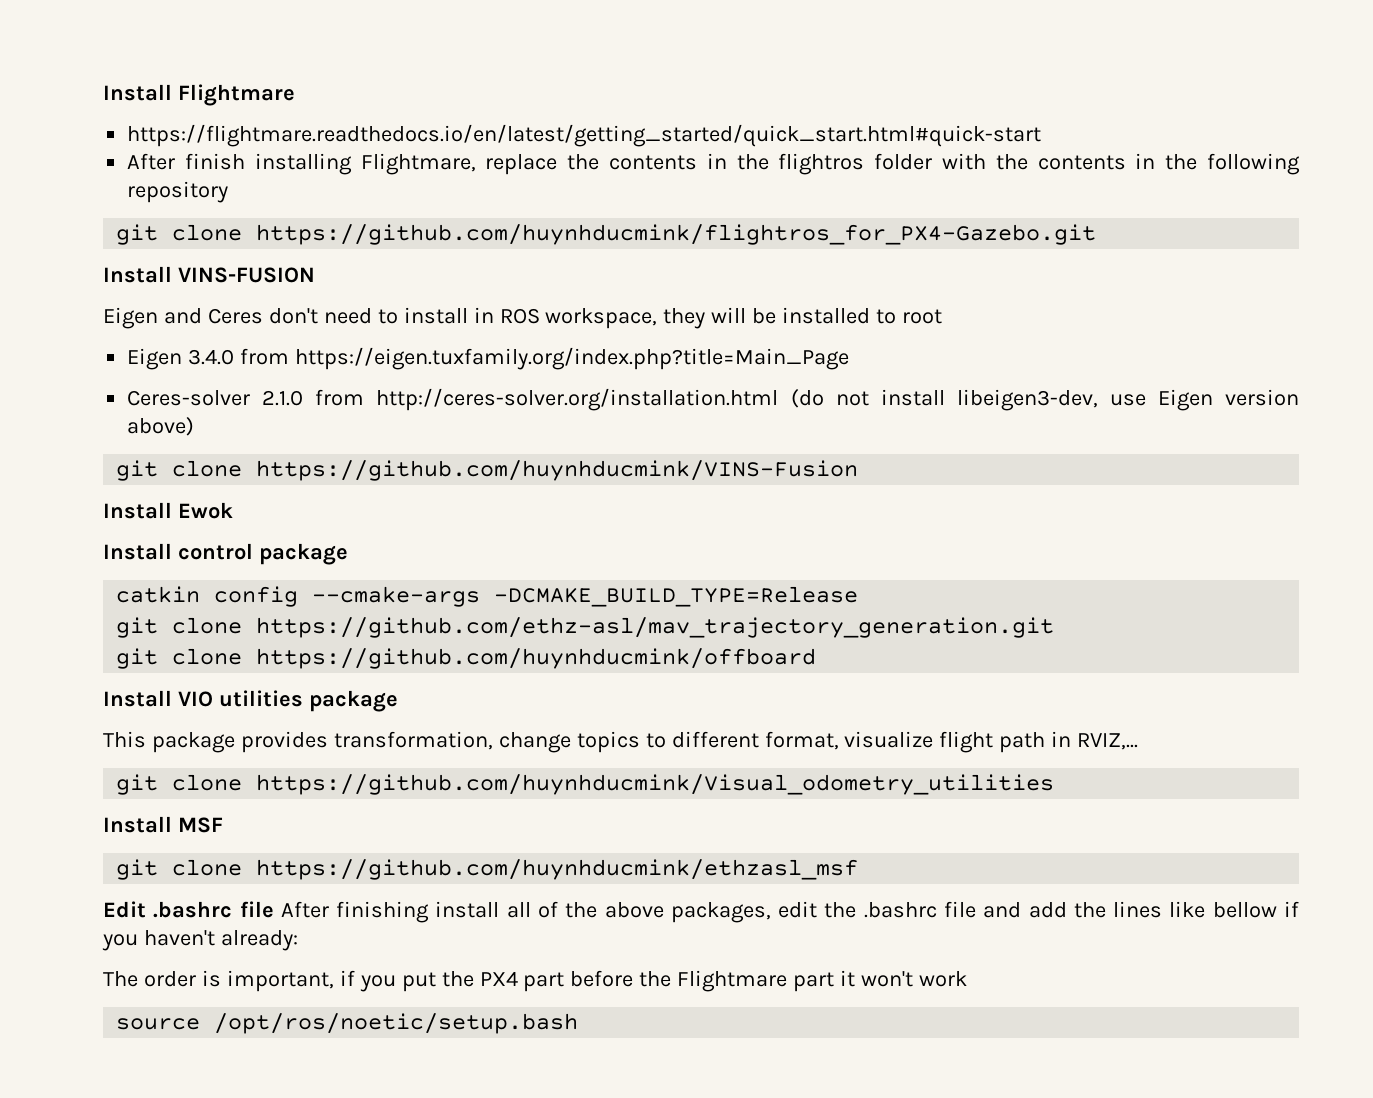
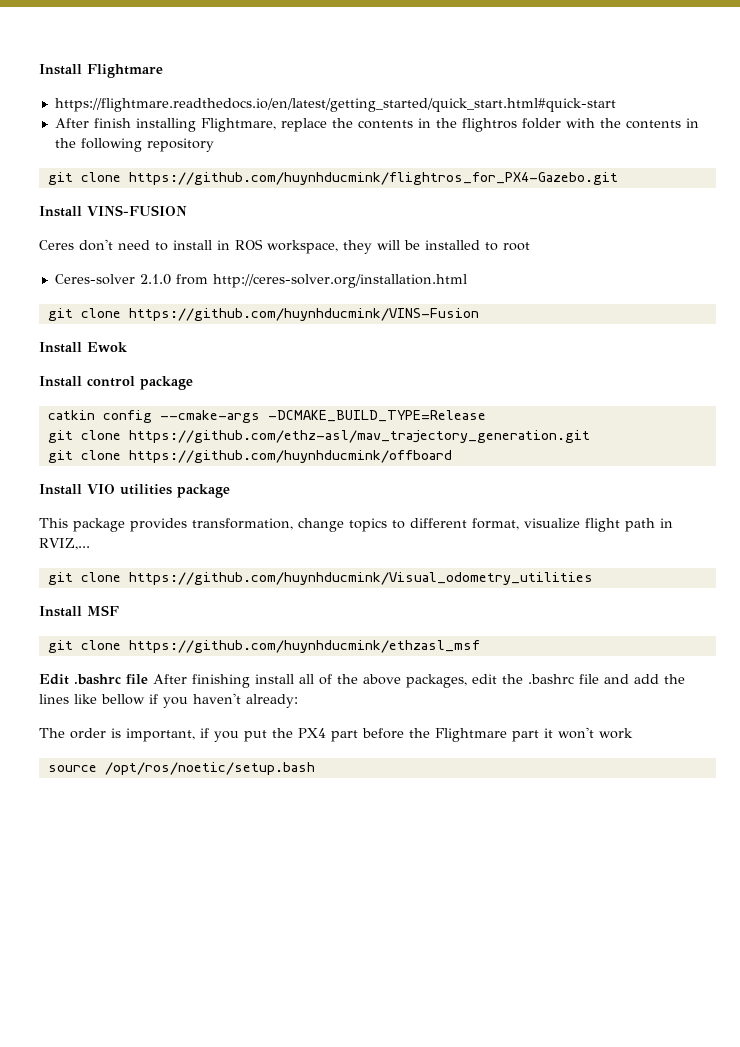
[103,307,202,329] Eigen and -> (187, 210) none
[127,347,850,370] // Eigen 3.4.0 from https://eigen.tuxfamily.org/index.php?title=Main_Page -> (530, 246) none
[790,389,1299,411] [127,417,195,436] (do not install libeigen3-dev, use Eigen version above) -> (467, 281) none

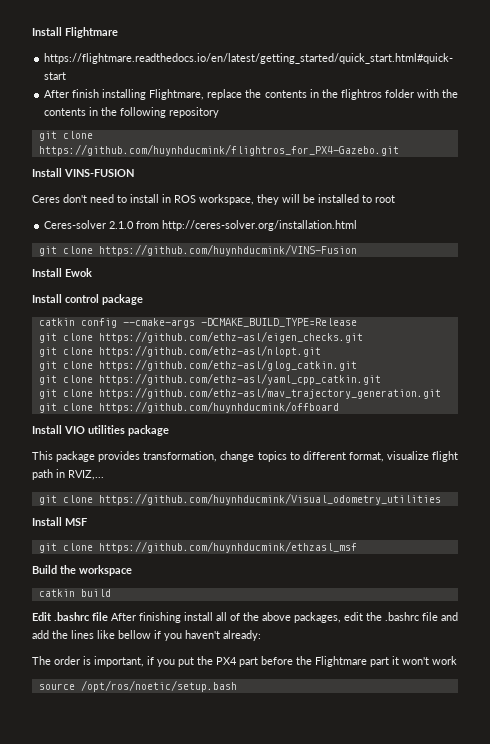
(486, 416) none -> [38,331,363,343] [38,345,321,357] [38,359,357,371] [38,373,381,385] // git clone https://github.com/ethz-asl/eigen_checks.git // git clone https://github.com/ethz-asl/nlopt.git // git clone https://github.com/ethz-asl/glog_catkin.git // git clone https://github.com/ethz-asl/yaml_cpp_catkin.git
(480, 646) none -> [32,565,132,576] [38,589,111,597] // Build the workspace // catkin build

